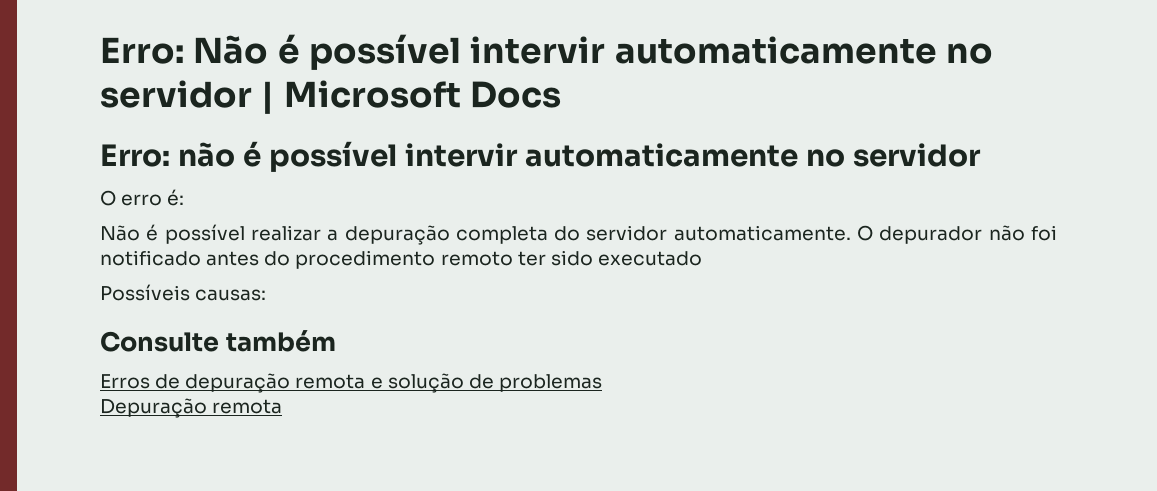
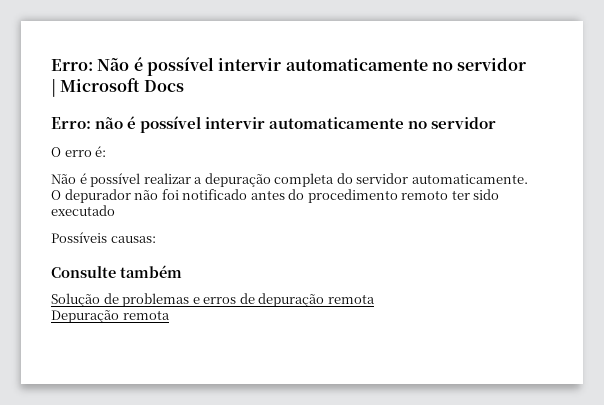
[100,374,150,389] Erros -> [51,293,237,307] Solução de problemas e erros
[370,373,602,393] e solução de problemas -> (375, 299) none

